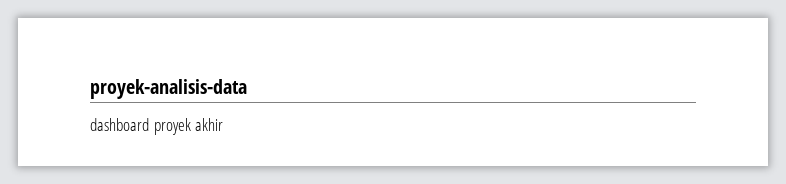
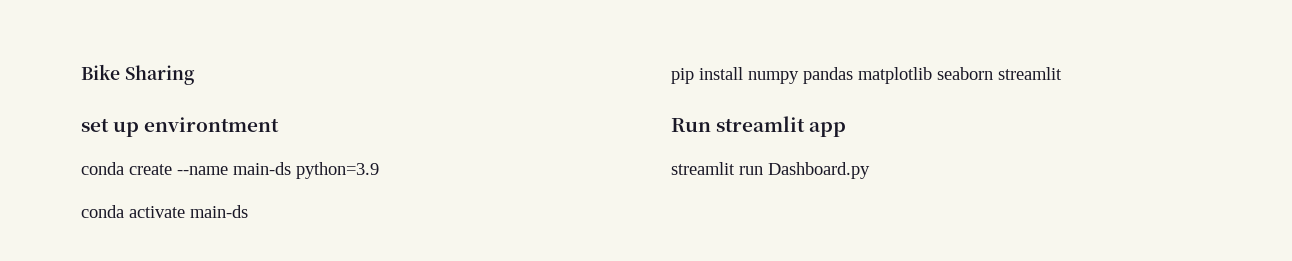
[90,79,247,99] [90,118,224,135] proyek-analisis-data // dashboard proyek akhir -> [81,64,195,85] [81,117,280,137] [81,162,379,179] [81,205,248,218] [671,67,1062,84] [671,116,847,137] [671,162,870,179] Bike Sharing // set up environtment // conda create --name main-ds python=3.9 // conda activate main-ds // pip install numpy pandas matplotlib seaborn streamlit // Run streamlit app // streamlit run Dashboard.py

